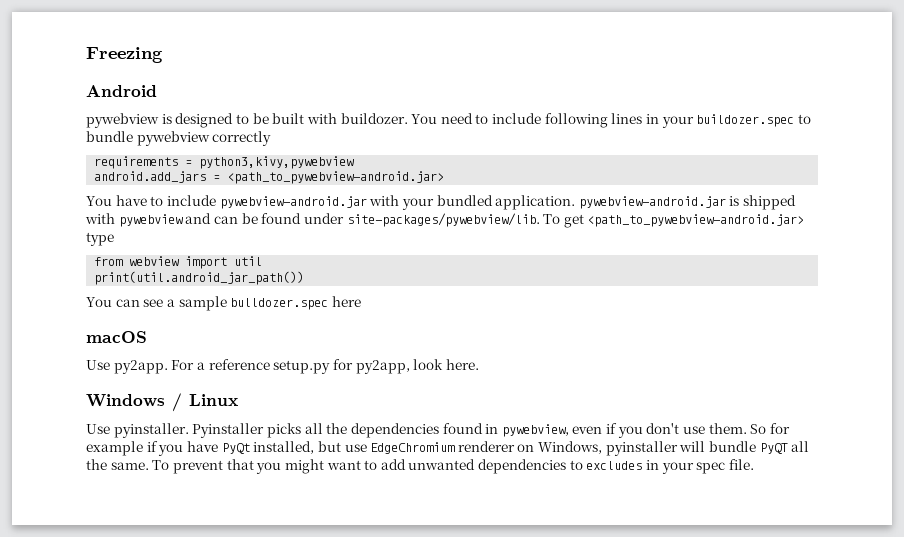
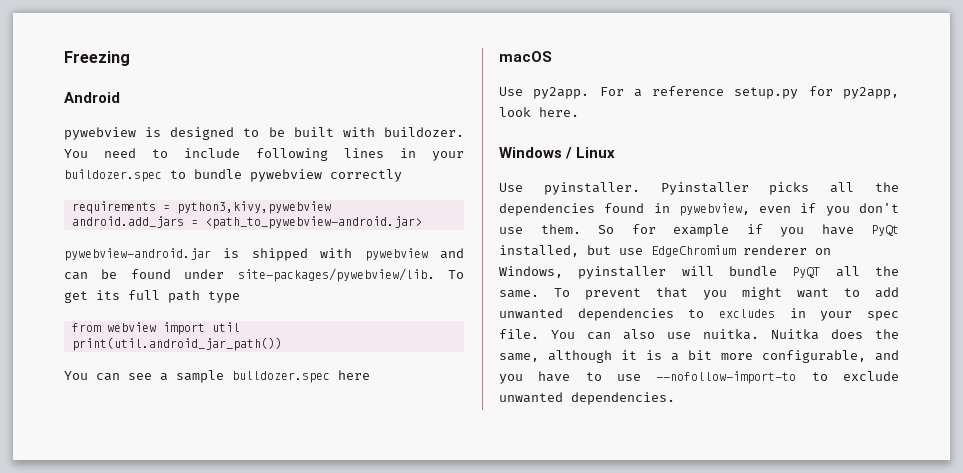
[86,195,576,210] You have to include pywebview-android.jar with your bundled application. -> (422, 222) none
[587,214,805,227] <path_to_pywebview-android.jar> -> [96,290,200,303] its full path
(754, 464) none -> [551,329,899,340] [499,350,899,363] [499,371,899,384] [499,392,675,405] You can also use nuitka. Nuitka does the same, although it is a bit more configurable, and you have to use --nofollow-import-to to exclude unwanted dependencies.

